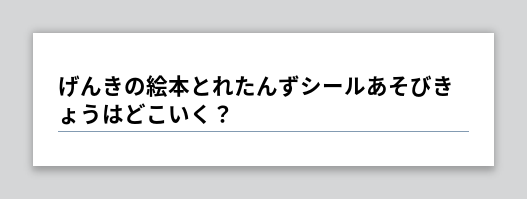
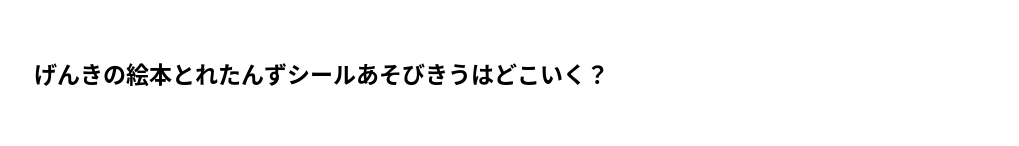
[58,108,80,125] ょ -> (448, 74) none

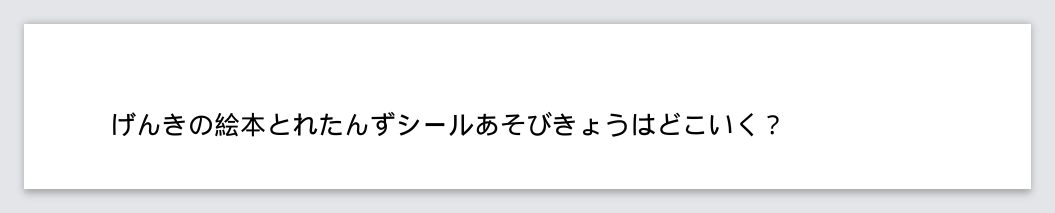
(448, 74) none -> [578,118,604,136] ょ

